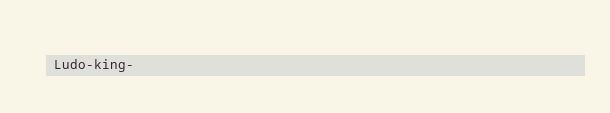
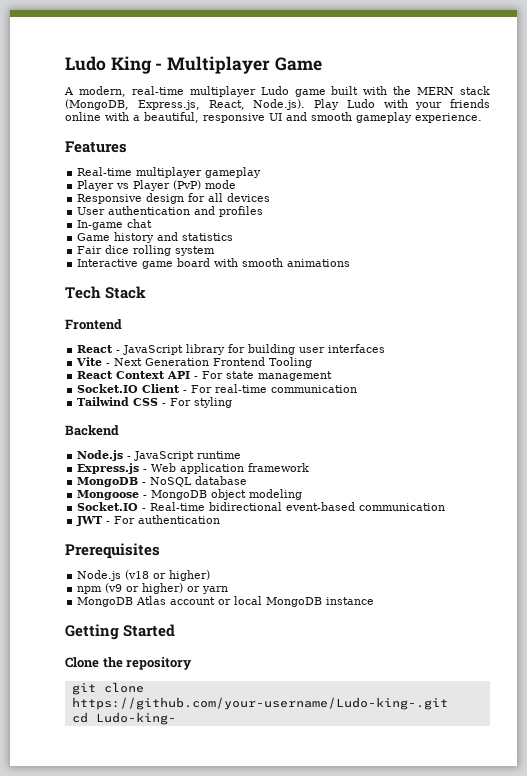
(54, 65) none -> [65,56,322,74] [64,86,490,97] [65,99,490,110] [65,112,482,123] [65,141,127,153] [77,167,262,178] [77,180,237,191] [77,193,271,204] [77,206,264,217] [77,219,153,230] [77,232,234,243] [77,245,216,256] [77,258,351,269] [65,286,147,299] [65,319,122,330] [77,344,386,355] [76,357,313,368] [77,371,333,381] [77,384,358,393] [77,397,233,408] [65,425,119,436] [77,450,242,461] [77,463,310,474] [77,476,248,487] [77,489,303,500] [77,502,446,511] [76,515,221,526] [65,543,160,559] [77,570,211,581] [77,583,229,594] [77,596,375,607] [65,624,176,640] [65,657,193,670] [71,682,144,695] [71,697,448,710] [71,712,88,723] Ludo King - Multiplayer Game // A modern, real-time multiplayer Ludo game built with the MERN stack (MongoDB, Express.js, React, Node.js). Play Ludo with your friends online with a beautiful, responsive UI and smooth gameplay experience. // Features // Real-time multiplayer gameplay // Player vs Player (PvP) mode // Responsive design for all devices // User authentication and profiles // In-game chat // Game history and statistics // Fair dice rolling system // Interactive game board with smooth animations // Tech Stack // Frontend // React - JavaScript library for building user interfaces // Vite - Next Generation Frontend Tooling // React Context API - For state management // Socket.IO Client - For real-time communication // Tailwind CSS - For styling // Backend // Node.js - JavaScript runtime // Express.js - Web application framework // MongoDB - NoSQL database // Mongoose - MongoDB object modeling // Socket.IO - Real-time bidirectional event-based communication // JWT - For authentication // Prerequisites // Node.js (v18 or higher) // npm (v9 or higher) or yarn // MongoDB Atlas account or local MongoDB instance // Getting Started // Clone the repository // git clone https://github.com/your-username/Ludo-king-.git // cd

